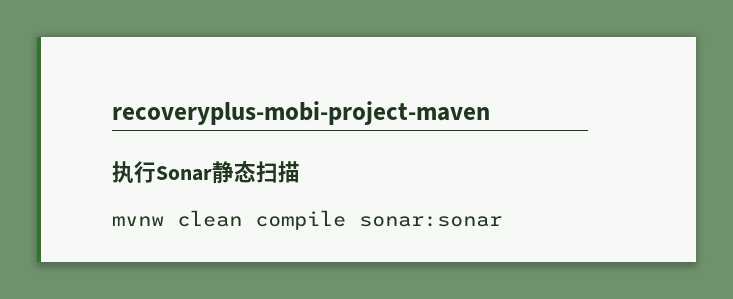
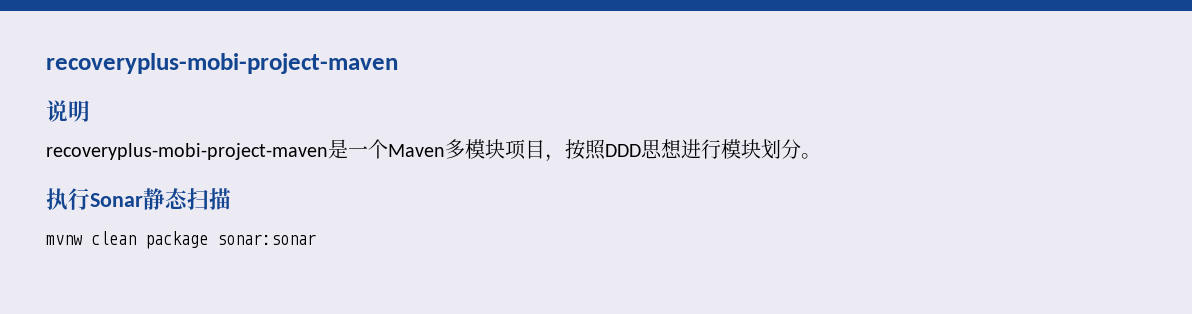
[112,101,490,125] recoveryplus-mobi-project-maven -> [46,53,398,74] [46,100,90,122] [46,139,821,162] recoveryplus-mobi-project-maven // 说明 // recoveryplus-mobi-project-maven是一个Maven多模块项目，按照DDD思想进行模块划分。
[255,210,346,230] compile -> [145,231,208,249] package

